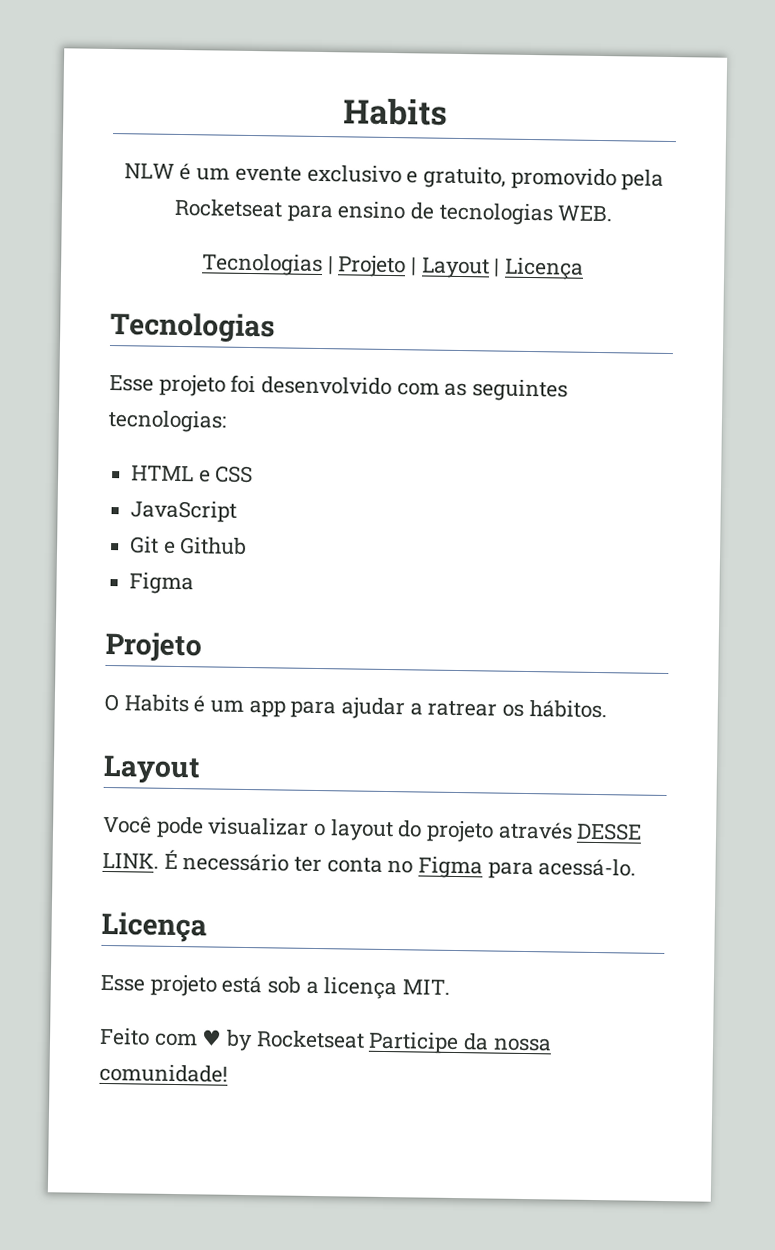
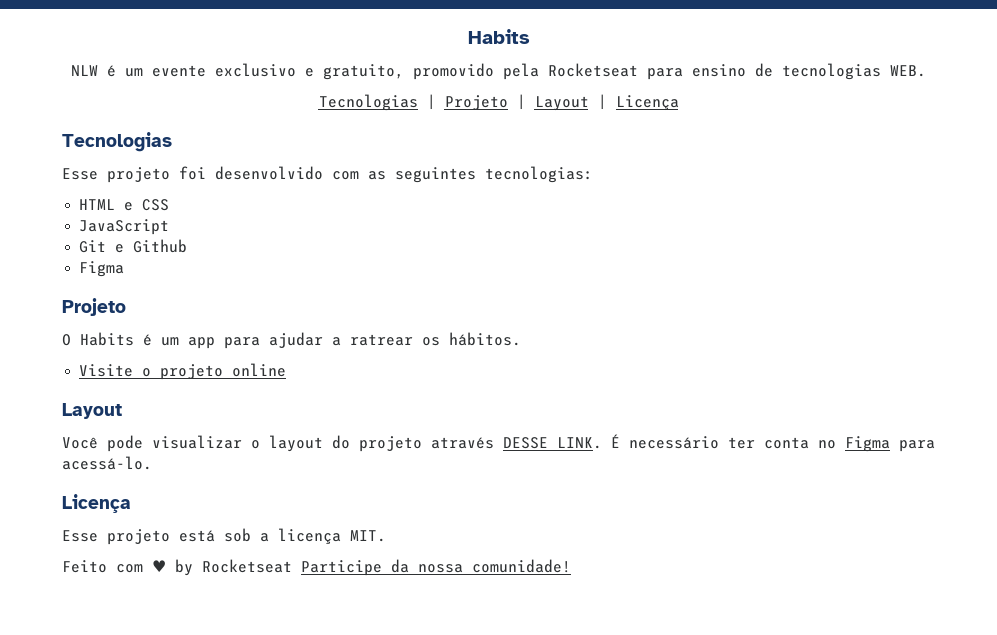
(607, 709) none -> [79,363,287,380] // Visite o projeto online

